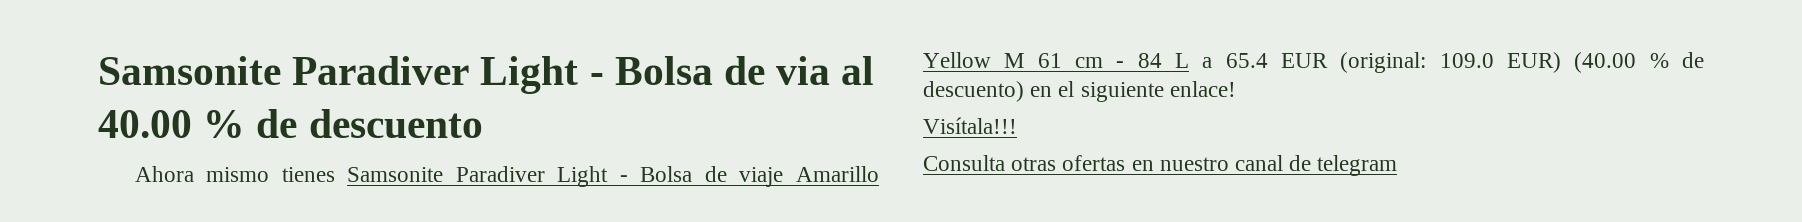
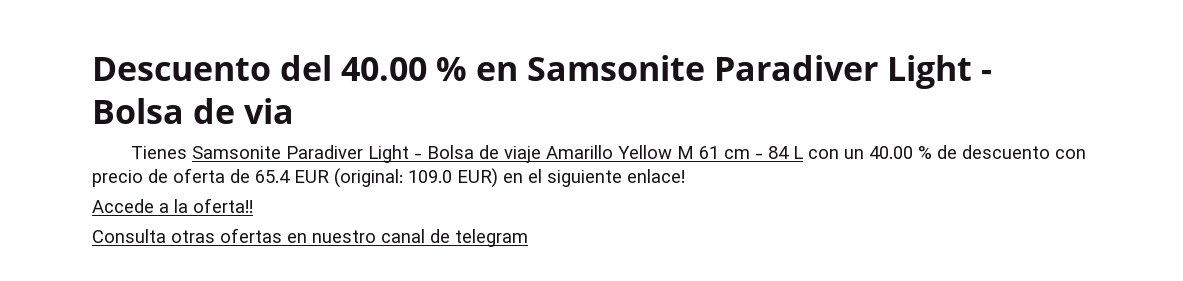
(98, 70) none -> [92,55,519,81] Descuento del 40.00 % en
[841,56,875,85] [98,109,483,138] [134,166,335,182] al 40.00 % de descuento // Ahora mismo tienes -> [131,146,188,159] // Tienes
[1202,57,1213,68] a -> [808,145,1087,159] [92,168,250,187] con un 40.00 % de descuento con precio de oferta de
[1574,52,1704,73] [923,81,1024,102] (40.00 % de descuento) -> (498, 178) none
[923,117,1017,134] Visítala!!! -> [92,198,253,213] Accede a la oferta!!

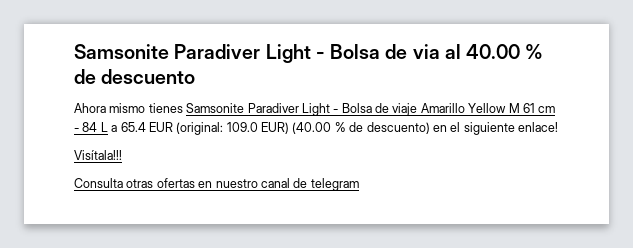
[92,55,519,81] Descuento del 40.00 % en -> (74, 51) none
[131,146,188,159] // Tienes -> [444,44,544,59] [74,69,196,84] [74,103,183,113] al 40.00 % de descuento // Ahora mismo tienes
[808,145,1087,159] [92,168,250,187] con un 40.00 % de descuento con precio de oferta de -> [111,125,118,132] a
(498, 178) none -> [292,122,430,134] (40.00 % de descuento)
[92,198,253,213] Accede a la oferta!! -> [74,150,122,160] Visítala!!!

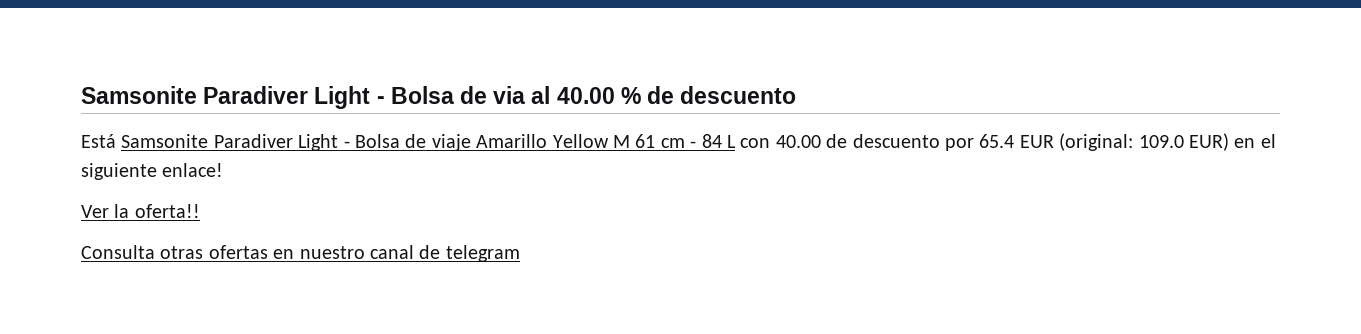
[74,103,183,113] Ahora mismo tienes -> [81,134,116,148] Está
[111,125,118,132] a -> [740,134,974,151] con 40.00 de descuento por
[292,122,430,134] (40.00 % de descuento) -> (1229, 142) none
[74,150,122,160] Visítala!!! -> [81,204,200,218] Ver la oferta!!

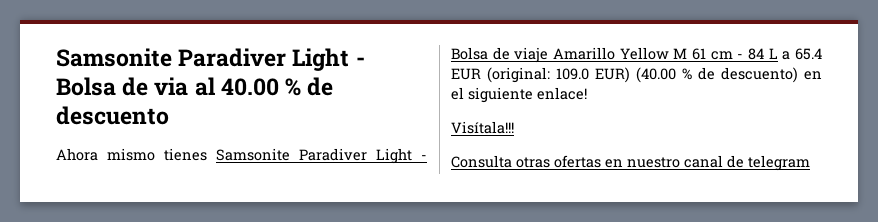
[81,134,116,148] Está -> [56,148,207,161] Ahora mismo tienes
[740,134,974,151] con 40.00 de descuento por -> [782,51,791,60] a
(1229, 142) none -> [636,67,798,83] (40.00 % de descuento)
[81,204,200,218] Ver la oferta!! -> [451,121,514,134] Visítala!!!

